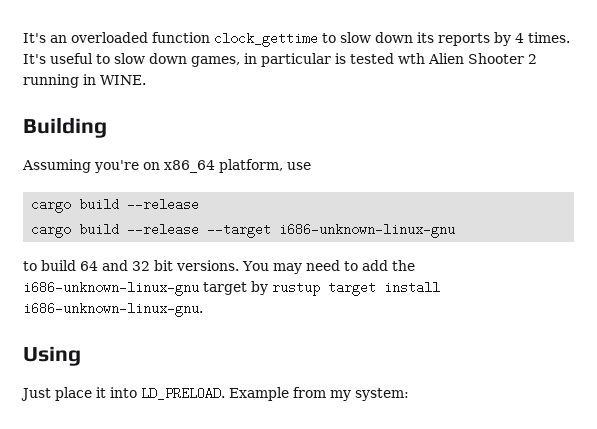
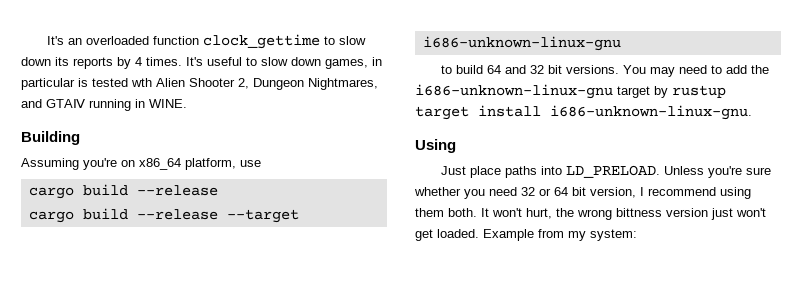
[528,54,537,64] 2 -> [238,78,378,90] [21,99,85,108] 2, Dungeon Nightmares, and GTAⅣ
[96,387,106,398] it -> [504,166,537,178] paths
(225, 393) none -> [663,166,771,178] [414,187,751,199] [415,208,766,220] [415,229,479,241] Unless you're sure whether you need 32 or 64 bit version, I recommend using them both. It won't hurt, the wrong bittness version just won't get loaded.

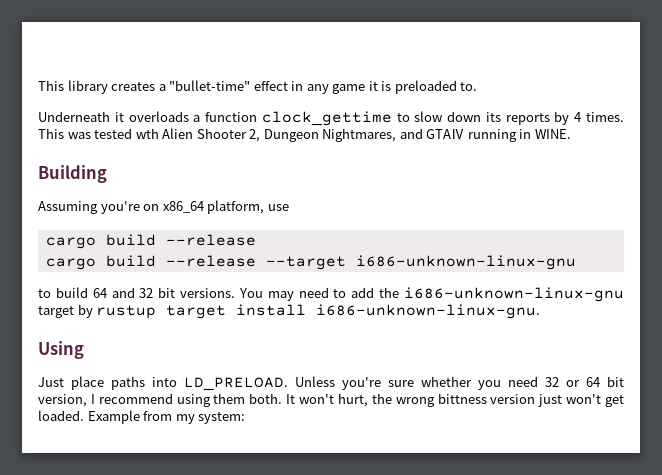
[46,36,149,45] It's an overloaded -> [38,80,478,94] [38,111,201,122] This library creates a "bullet-time" effect in any game it is preloaded to. // Underneath it overloads a
[186,57,382,69] [21,78,88,90] It's useful to slow down games, in particular is -> [38,128,91,139] This was

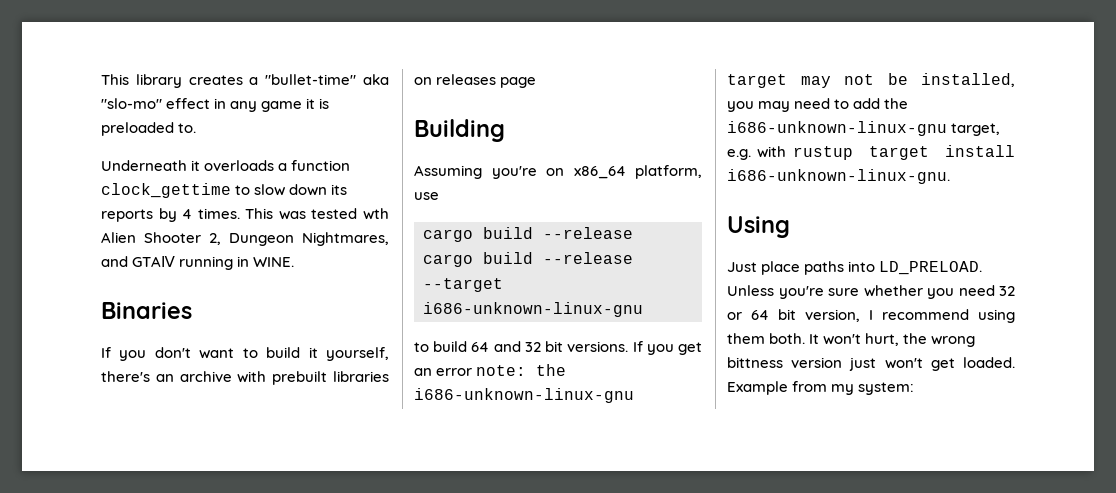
(251, 85) none -> [363,74,389,85] [101,98,162,109] aka "slo-mo"
(571, 134) none -> [101,302,192,319] [101,347,390,361] [101,371,389,385] [414,74,537,88] // Binaries // If you don't want to build it yourself, there's an archive with prebuilt libraries on releases page
[238,288,263,298] You -> [632,341,702,355] [414,364,567,376] [414,388,634,403] [727,73,1015,88] [727,101,754,112] If you get an error note: the i686-unknown-linux-gnu target may not be installed, you
[38,304,93,318] target by -> [951,123,1001,136] [727,146,787,160] target, e.g. with

